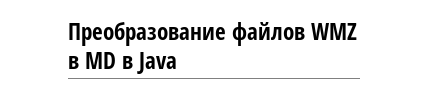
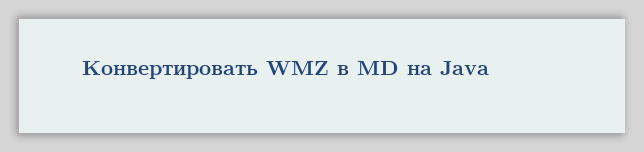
[68,22,306,46] Преобразование файлов -> [82,61,258,79] Конвертировать
[122,56,134,69] в -> [407,65,432,75] на

